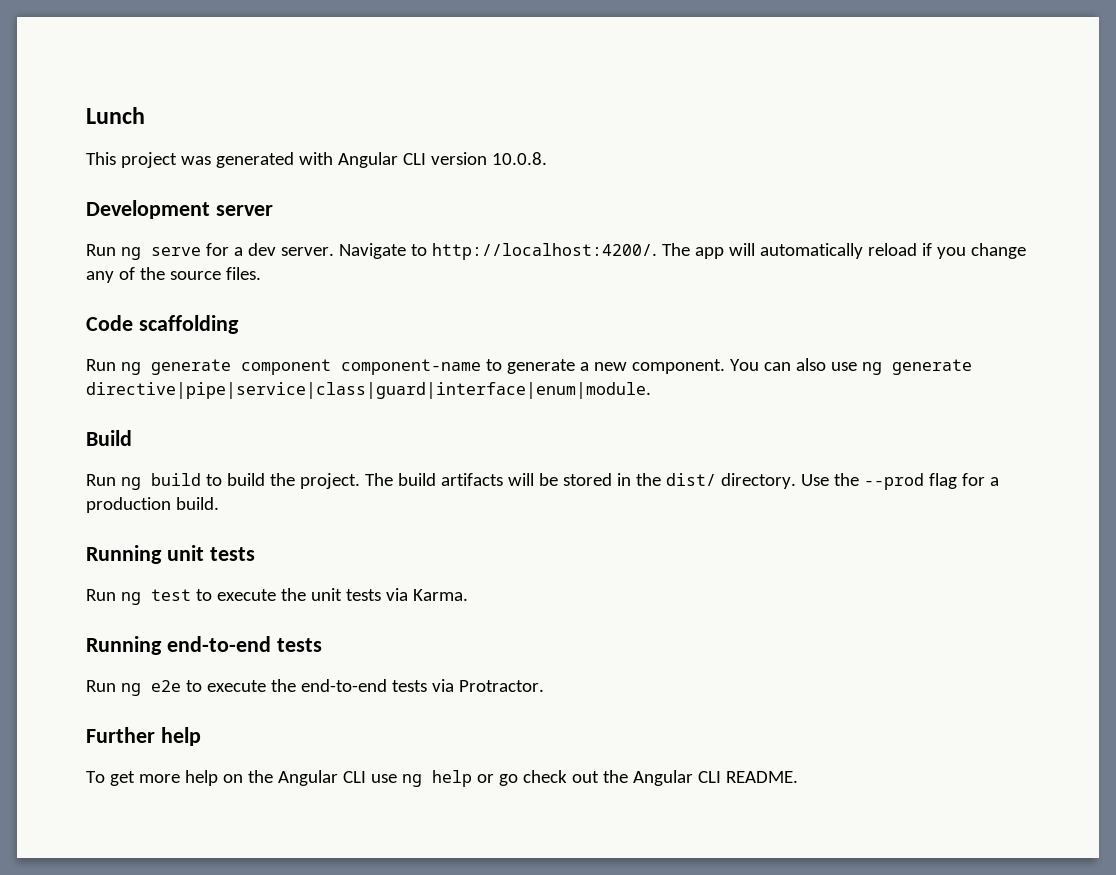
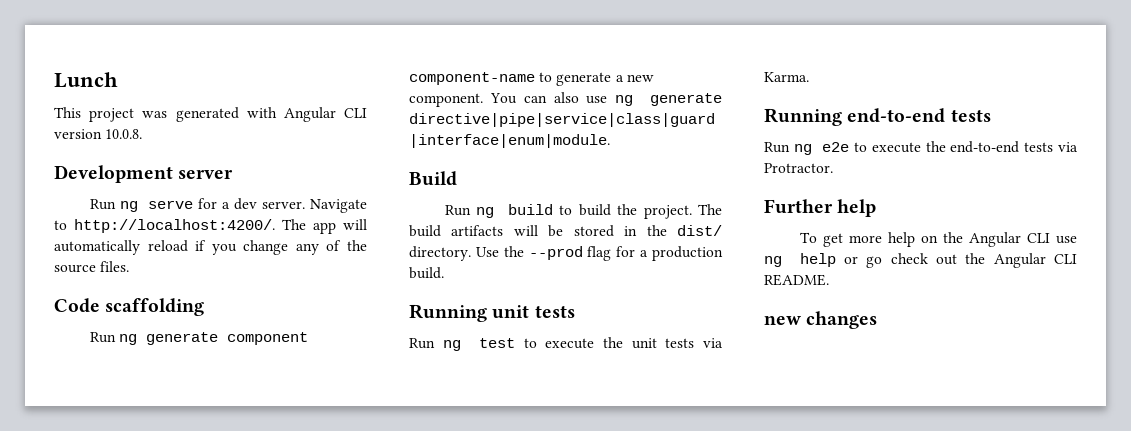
(798, 777) none -> [764,311,878,329] // new changes

